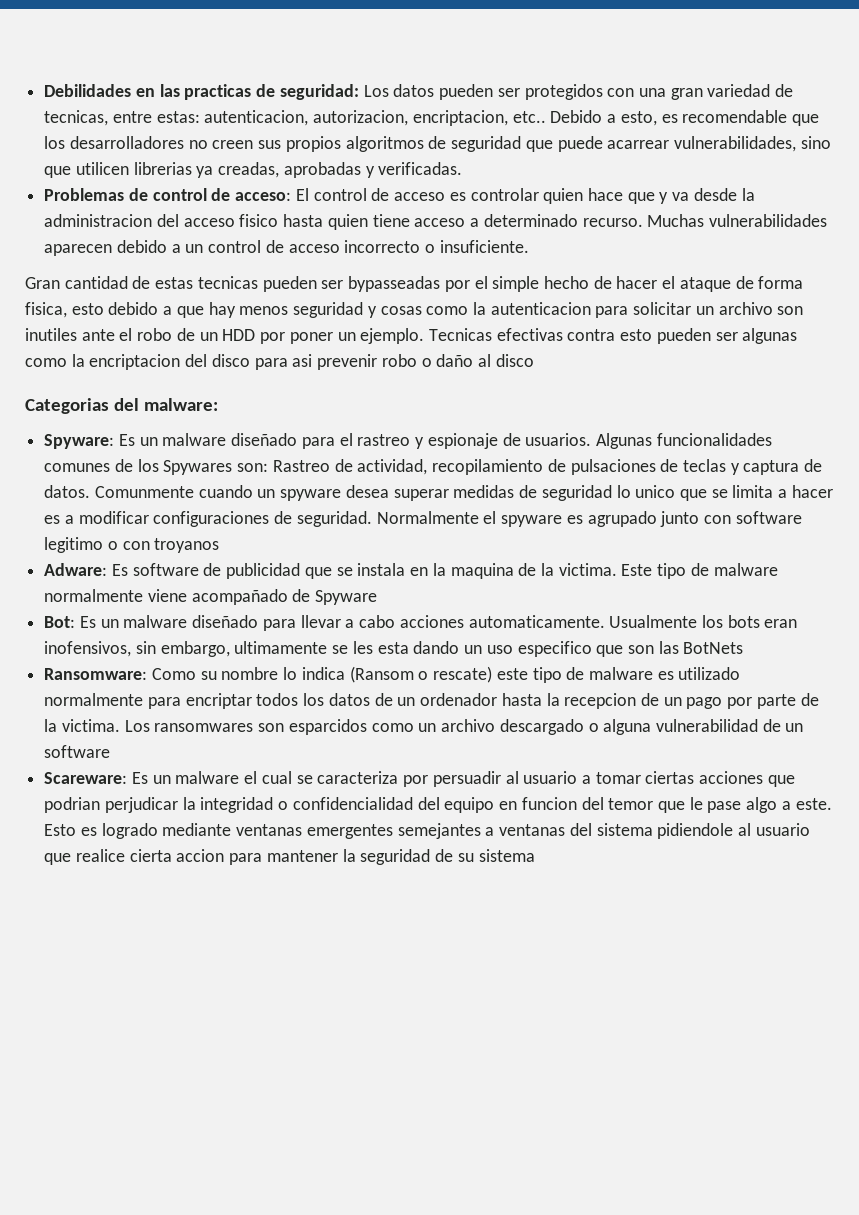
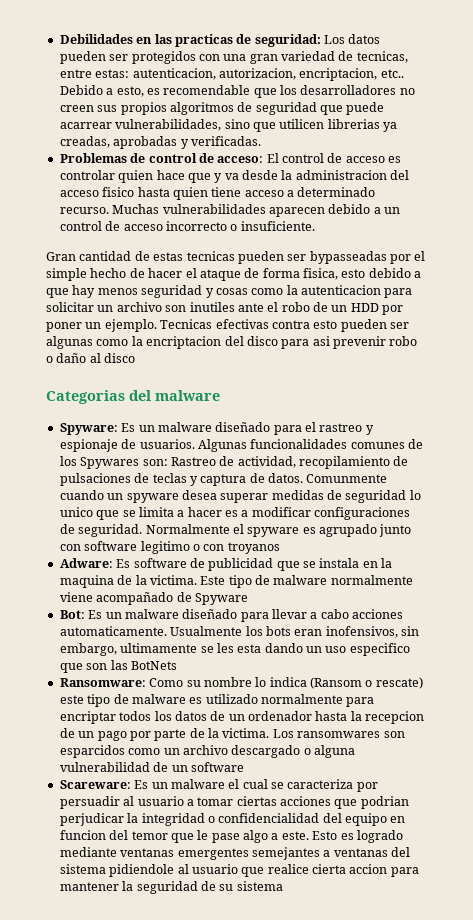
[143,398,218,411] malware: -> [155,390,220,401] malware

